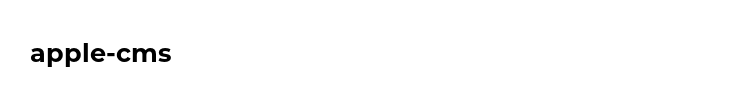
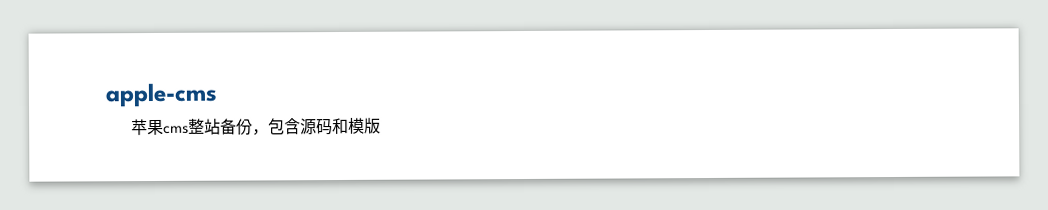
(172, 55) none -> [131,117,382,136] // 苹果cms整站备份，包含源码和模版

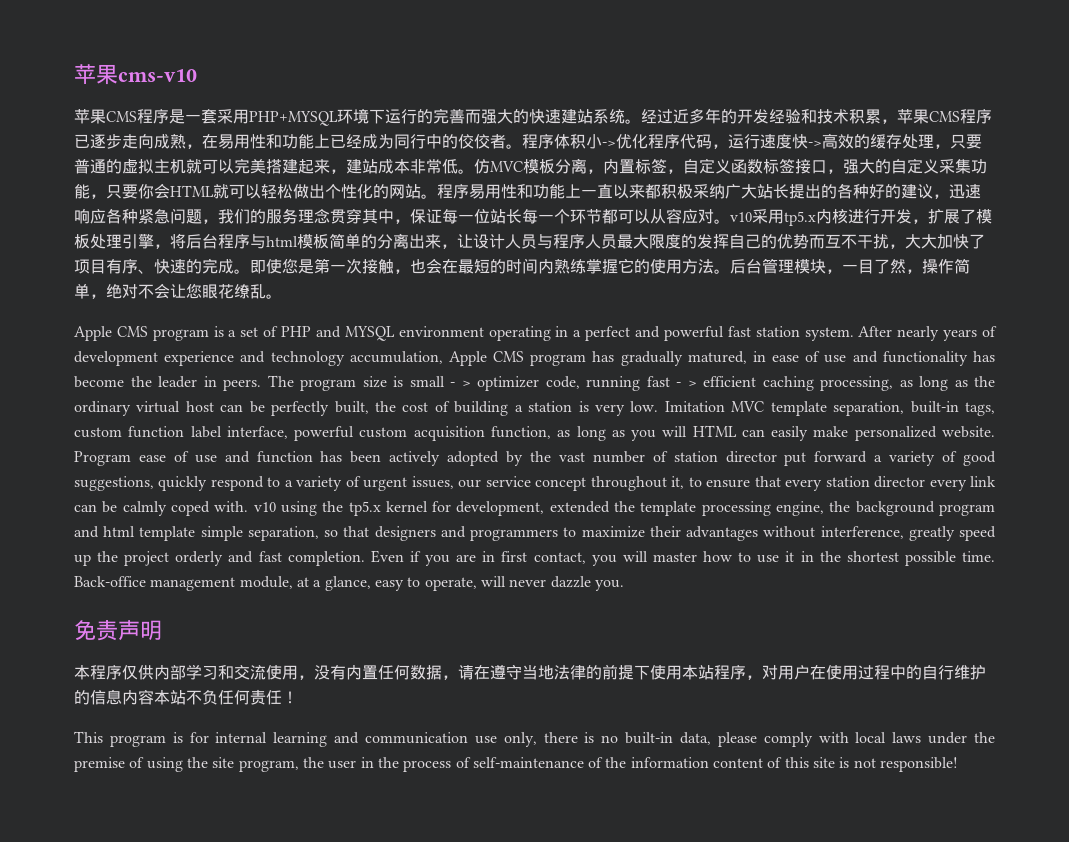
[105,82,218,108] [131,117,382,136] apple-cms // 苹果cms整站备份，包含源码和模版 -> [74,64,197,85] [74,108,992,126] [74,133,982,149] [74,158,987,174] [74,183,981,199] [74,208,992,226] [74,233,985,249] [74,258,970,274] [74,283,282,299] [74,326,997,341] [74,351,995,366] [74,375,995,391] [74,401,996,416] [74,425,996,441] [74,451,996,466] [74,476,997,491] [74,501,995,516] [74,526,997,541] [74,550,996,566] [74,576,624,591] [74,620,162,641] [74,664,986,680] [74,689,298,705] [74,731,996,747] [74,757,959,772] 苹果cms-v10 // 苹果CMS程序是一套采用PHP+MYSQL环境下运行的完善而强大的快速建站系统。经过近多年的开发经验和技术积累，苹果CMS程序已逐步走向成熟，在易用性和功能上已经成为同行中的佼佼者。程序体积小->优化程序代码，运行速度快->高效的缓存处理，只要普通的虚拟主机就可以完美搭建起来，建站成本非常低。仿MVC模板分离，内置标签，自定义函数标签接口，强大的自定义采集功能，只要你会HTML就可以轻松做出个性化的网站。程序易用性和功能上一直以来都积极采纳广大站长提出的各种好的建议，迅速响应各种紧急问题，我们的服务理念贯穿其中，保证每一位站长每一个环节都可以从容应对。v10采用tp5.x内核进行开发，扩展了模板处理引擎，将后台程序与html模板简单的分离出来，让设计人员与程序人员最大限度的发挥自己的优势而互不干扰，大大加快了项目有序、快速的完成。即使您是第一次接触，也会在最短的时间内熟练掌握它的使用方法。后台管理模块，一目了然，操作简单，绝对不会让您眼花缭乱。 // Apple CMS program is a set of PHP and MYSQL environment operating in a perfect and powerful fast station system. After nearly years of development experience and technology accumulation, Apple CMS program has gradually matured, in ease of use and functionality has become the leader in peers. The program size is small - > optimizer code, running fast - > efficient caching processing, as long as the ordinary virtual host can be perfectly built, the cost of building a station is very low. Imitation MVC template separation, built-in tags, custom function label interface, powerful custom acquisition function, as long as you will HTML can easily make personalized website. Program ease of use and function has been actively adopted by the vast number of station director put forward a variety of good suggestions, quickly respond to a variety of urgent issues, our service concept throughout it, to ensure that every station director every link can be calmly coped with. v10 using the tp5.x kernel for development, extended the template processing engine, the background program and html template simple separation, so that designers and programmers to maximize their advantages without interference, greatly speed up the project orderly and fast completion. Even if you are in first contact, you will master how to use it in the shortest possible time. Back-office management module, at a glance, easy to operate, will never dazzle you. // 免责声明 // 本程序仅供内部学习和交流使用，没有内置任何数据，请在遵守当地法律的前提下使用本站程序，对用户在使用过程中的自行维护的信息内容本站不负任何责任！ // This program is for internal learning and communication use only, there is no built-in data, please comply with local laws under the premise of using the site program, the user in the process of self-maintenance of the information content of this site is not responsible!

